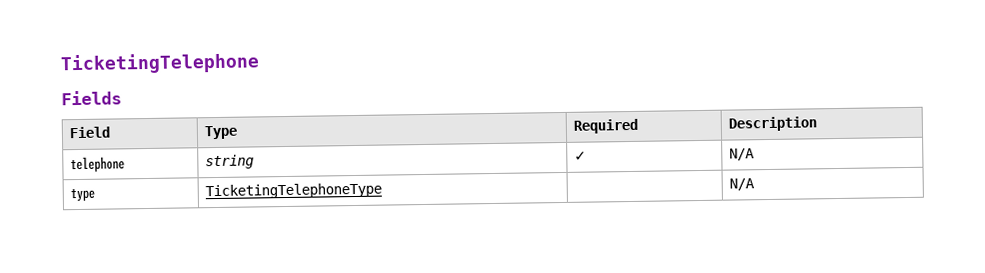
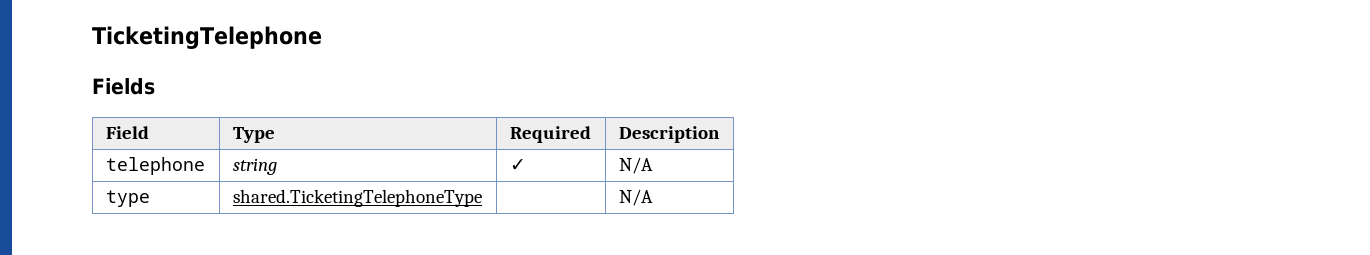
[205,182,383,200] TicketingTelephoneType -> [232,189,482,207] shared.TicketingTelephoneType

